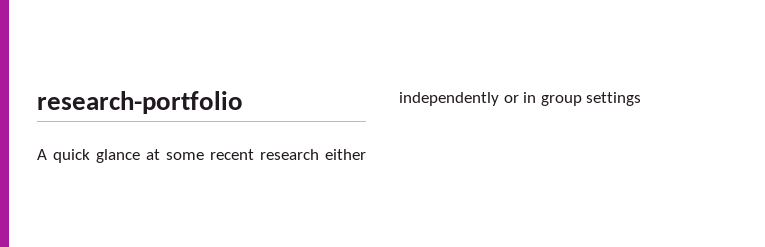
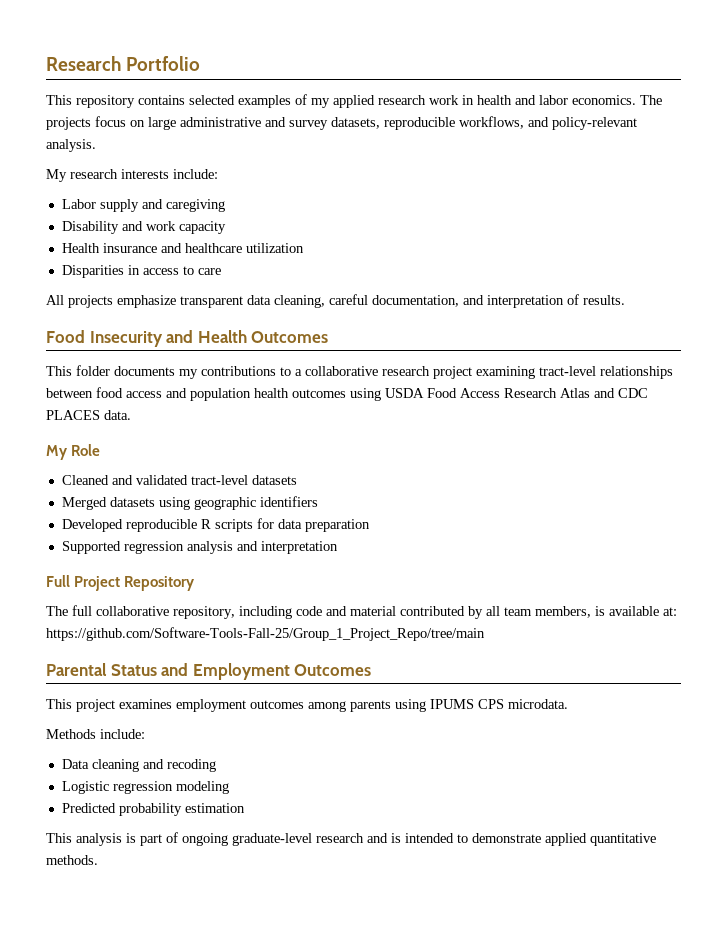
[37,91,243,114] [37,149,366,163] [399,92,642,106] research-portfolio // A quick glance at some recent research either independently or in group settings -> [46,56,201,71] [46,94,662,108] [46,116,637,130] [46,139,96,152] [46,169,218,182] [61,199,225,212] [61,221,226,234] [61,243,304,253] [61,265,221,278] [46,294,625,308] [46,330,329,347] [46,365,673,379] [46,387,648,401] [46,410,131,420] [46,444,101,460] [61,475,297,485] [61,496,318,510] [61,518,370,532] [61,541,338,554] [46,575,196,591] [46,605,677,619] [46,627,485,641] [46,663,372,680] [46,699,568,712] [46,729,145,739] [61,759,216,772] [61,781,229,794] [61,803,245,816] [46,832,656,846] [46,855,98,865] Research Portfolio // This repository contains selected examples of my applied research work in health and labor economics. The projects focus on large administrative and survey datasets, reproducible workflows, and policy-relevant analysis. // My research interests include: // Labor supply and caregiving // Disability and work capacity // Health insurance and healthcare utilization // Disparities in access to care // All projects emphasize transparent data cleaning, careful documentation, and interpretation of results. // Food Insecurity and Health Outcomes // This folder documents my contributions to a collaborative research project examining tract-level relationships between food access and population health outcomes using USDA Food Access Research Atlas and CDC PLACES data. // My Role // Cleaned and validated tract-level datasets // Merged datasets using geographic identifiers // Developed reproducible R scripts for data preparation // Supported regression analysis and interpretation // Full Project Repository // The full collaborative repository, including code and material contributed by all team members, is available at: https://github.com/Software-Tools-Fall-25/Group_1_Project_Repo/tree/main // Parental Status and Employment Outcomes // This project examines employment outcomes among parents using IPUMS CPS microdata. // Methods include: // Data cleaning and recoding // Logistic regression modeling // Predicted probability estimation // This analysis is part of ongoing graduate-level research and is intended to demonstrate applied quantitative methods.

